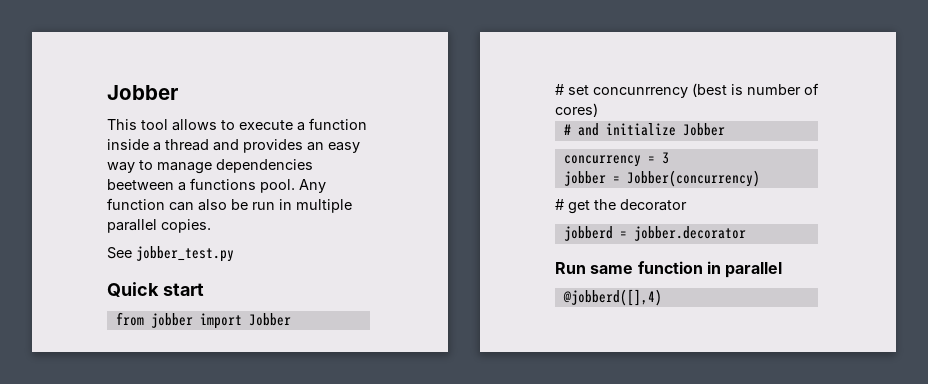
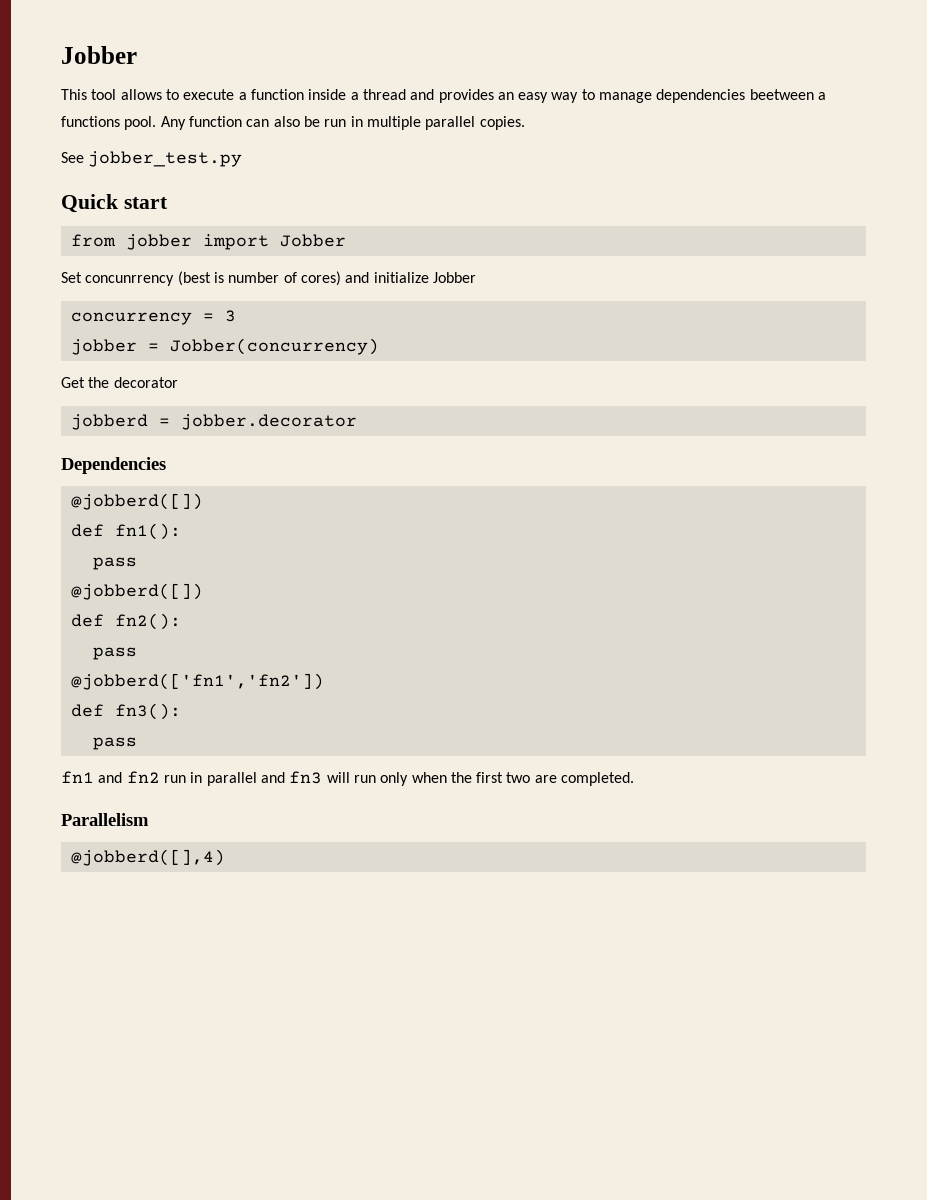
[555,84,589,95] # set -> [61,272,82,283] Set
[563,124,571,135] // # -> (341, 278) none
[555,199,590,214] # get -> [61,377,85,388] Get
[555,261,783,278] Run same function in parallel -> [61,457,166,474] [70,493,203,510] [70,523,181,540] [92,557,137,570] [70,583,203,600] [70,613,181,630] [92,647,137,660] [70,673,324,690] [70,703,181,720] [92,737,137,750] [61,771,635,786] [61,813,149,826] Dependencies // @jobberd([]) // def fn1(): // pass // @jobberd([]) // def fn2(): // pass // @jobberd(['fn1','fn2']) // def fn3(): // pass // fn1 and fn2 run in parallel and fn3 will run only when the first two are completed. // Parallelism

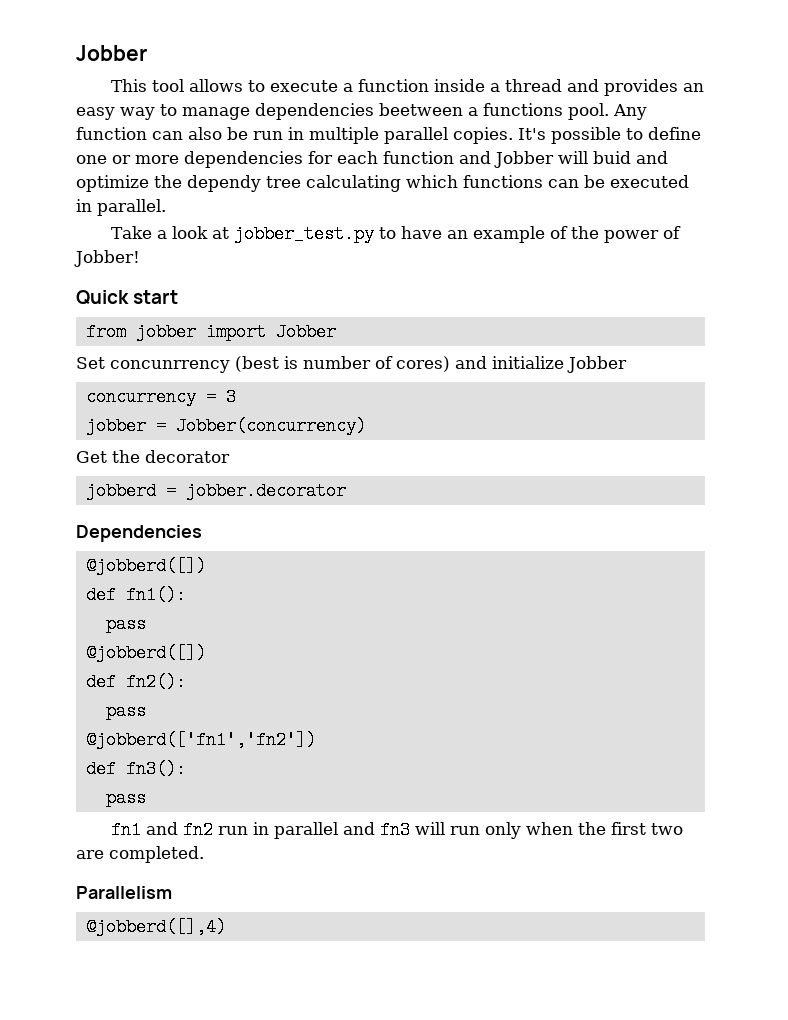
[61,151,243,167] // See jobber_test.py -> [518,127,701,144] [76,151,668,168] [76,175,689,192] [76,199,166,216] [110,225,681,243] [74,250,140,267] It's possible to define one or more dependencies for each function and Jobber will buid and optimize the dependy tree calculating which functions can be executed in parallel. // Take a look at jobber_test.py to have an example of the power of Jobber!

